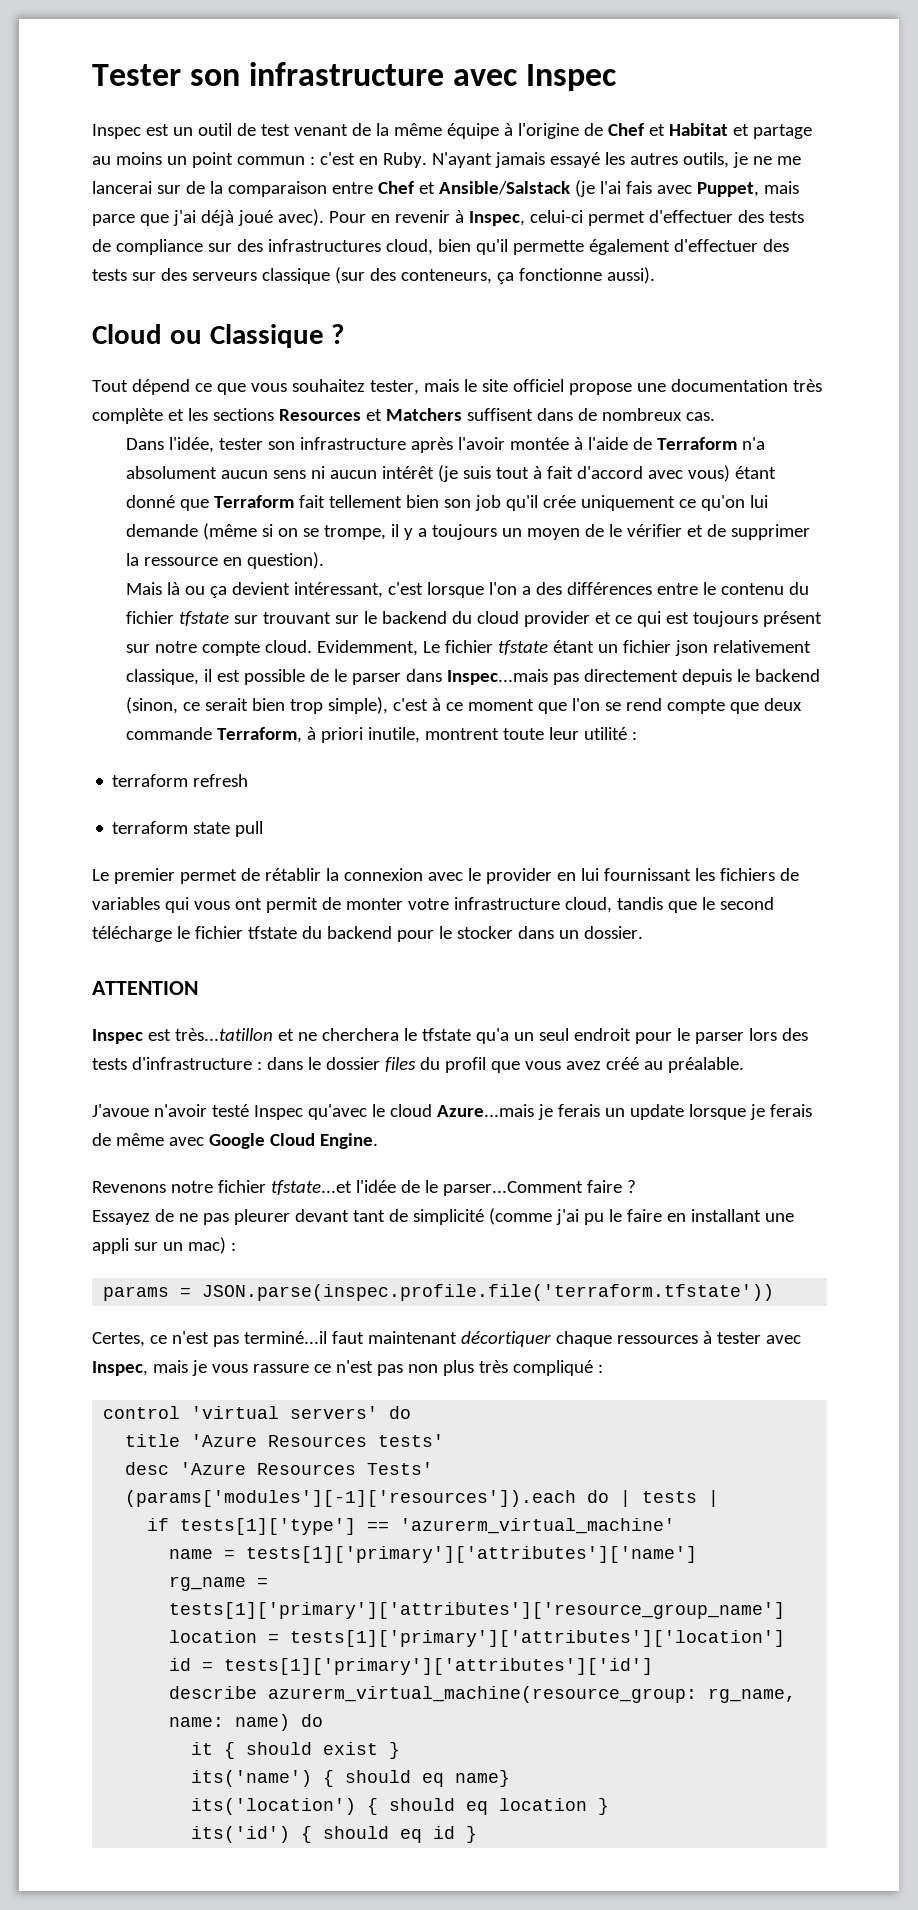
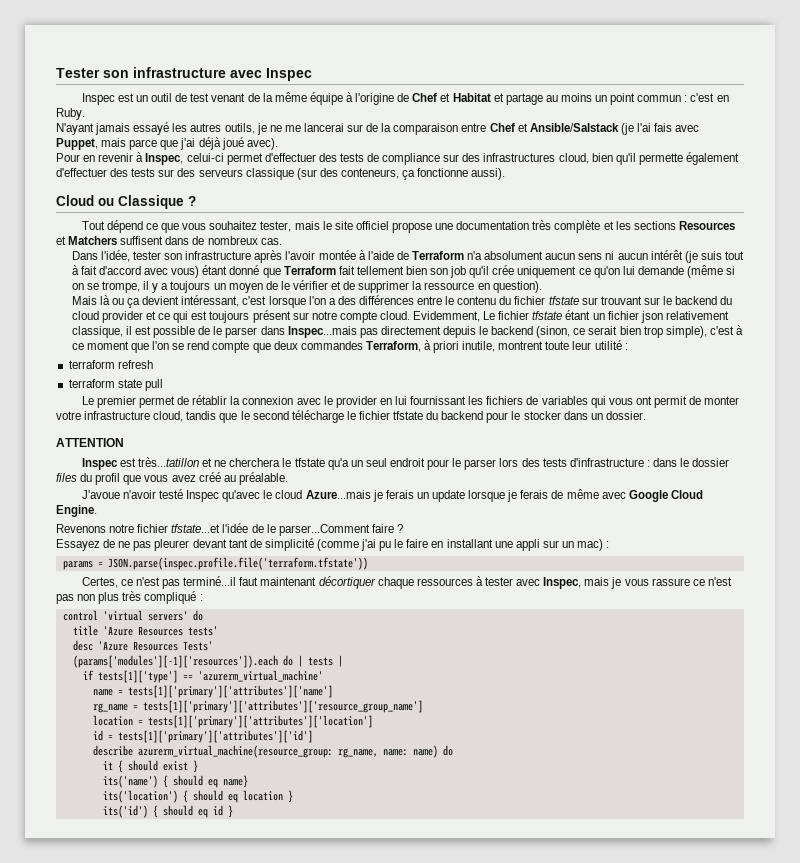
(427, 160) none -> (85, 114) //
(324, 217) none -> (278, 144) //
[126,727,213,740] commande -> [300,341,363,350] commandes

